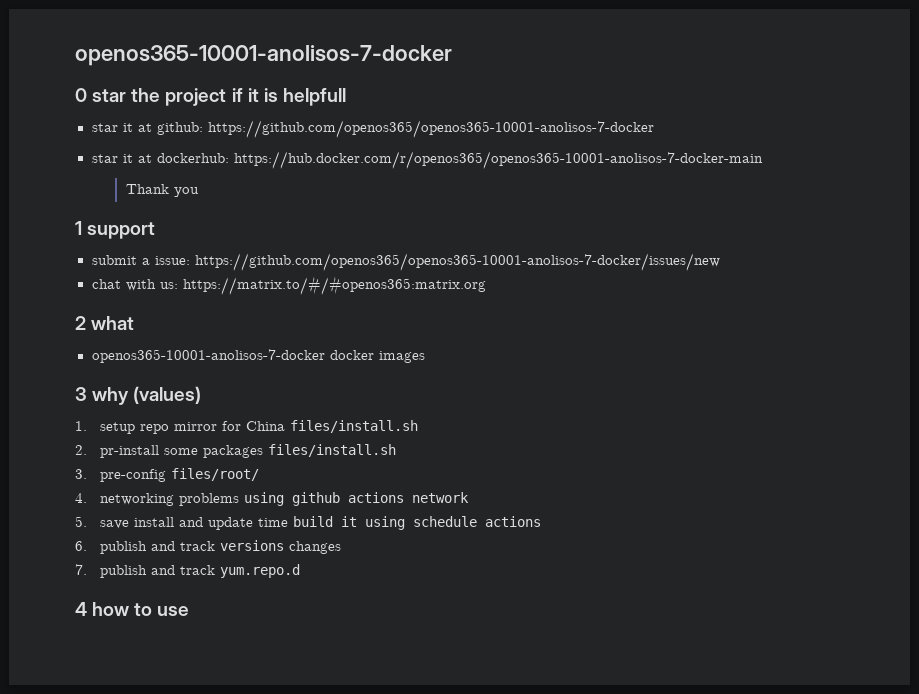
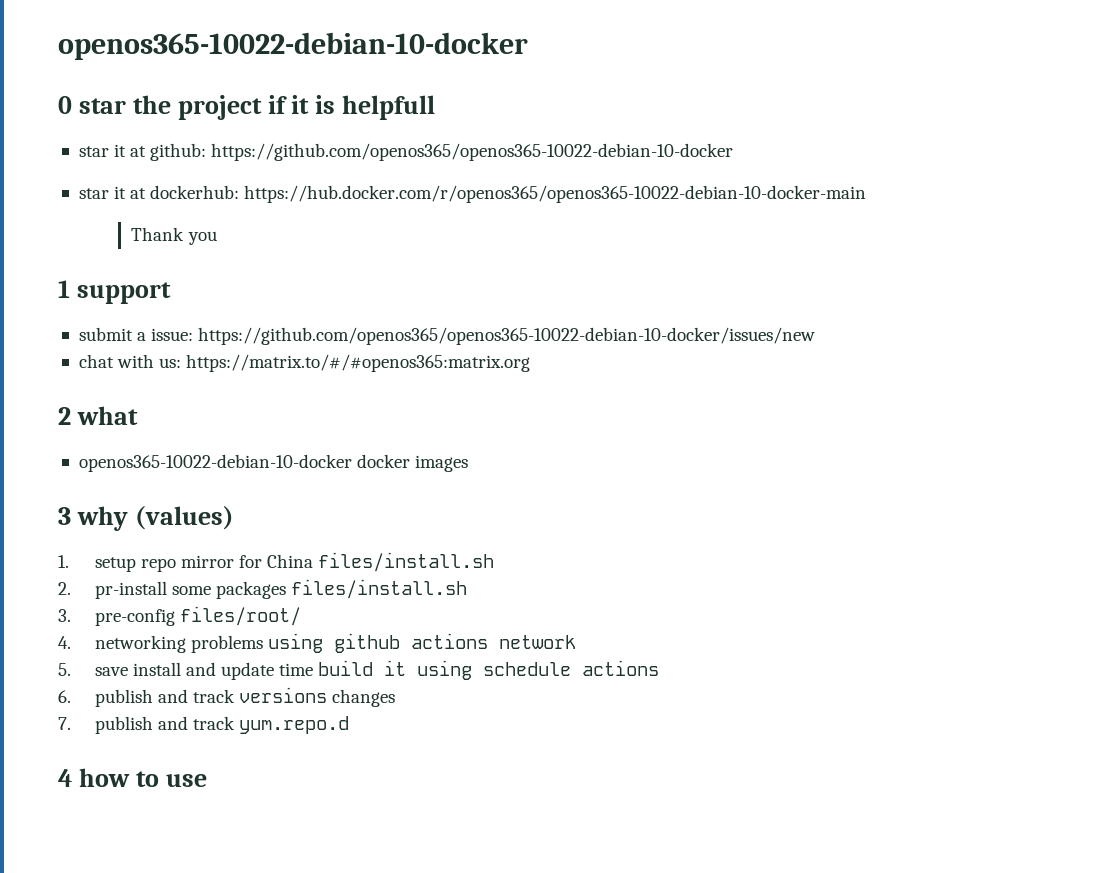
[75,45,452,66] openos365-10001-anolisos-7-docker -> [58,32,528,60] openos365-10022-debian-10-docker
[207,120,654,138] https://github.com/openos365/openos365-10001-anolisos-7-docker -> [211,143,734,161] https://github.com/openos365/openos365-10022-debian-10-docker
[233,151,763,169] https://hub.docker.com/r/openos365/openos365-10001-anolisos-7-docker-main -> [244,185,867,203] https://hub.docker.com/r/openos365/openos365-10022-debian-10-docker-main
[194,253,720,271] https://github.com/openos365/openos365-10001-anolisos-7-docker/issues/new -> [198,327,816,345] https://github.com/openos365/openos365-10022-debian-10-docker/issues/new
[91,349,325,363] openos365-10001-anolisos-7-docker -> [78,454,352,472] openos365-10022-debian-10-docker

